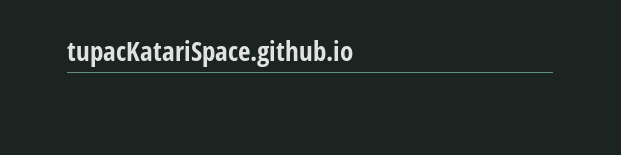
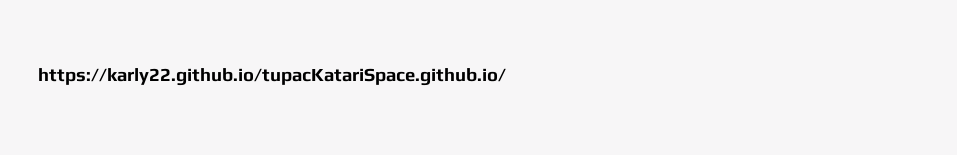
[67,40,353,67] tupacKatariSpace.github.io -> [38,68,506,86] https://karly22.github.io/tupacKatariSpace.github.io/

